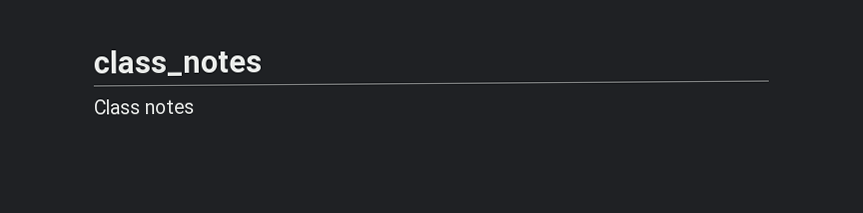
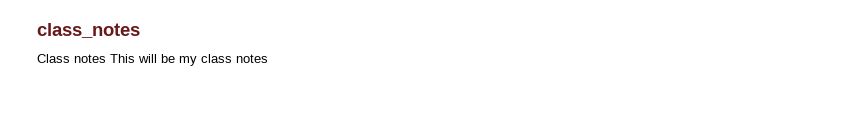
(196, 107) none -> [110,54,268,66] This will be my class notes

